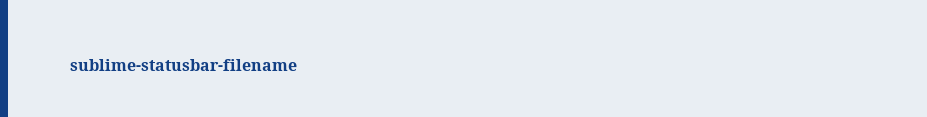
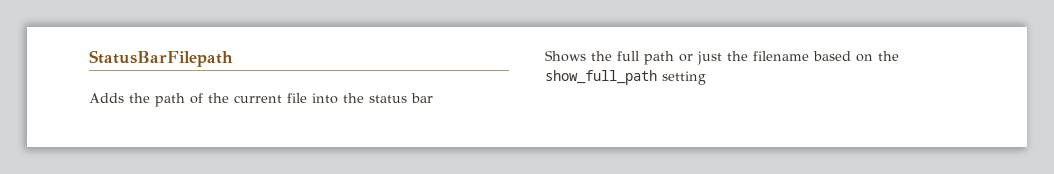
[70,59,297,71] sublime-statusbar-filename -> [89,50,233,67] [89,93,433,107] [545,50,899,65] [545,70,706,85] StatusBarFilepath // Adds the path of the current file into the status bar // Shows the full path or just the filename based on the show_full_path setting

